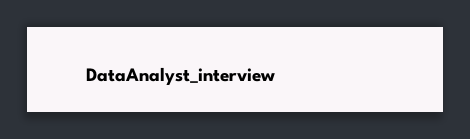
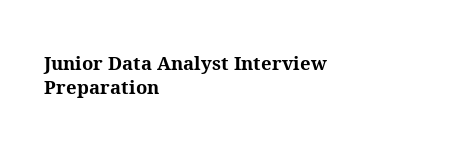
[86,67,275,85] DataAnalyst_interview -> [43,56,327,74] [44,80,159,98] Junior Data Analyst Interview Preparation

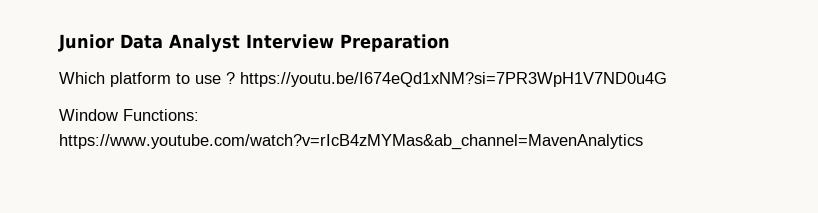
(159, 89) none -> [59,72,667,87] [59,109,199,121] [59,134,643,150] // Which platform to use ? https://youtu.be/I674eQd1xNM?si=7PR3WpH1V7ND0u4G // Window Functions: https://www.youtube.com/watch?v=rIcB4zMYMas&ab_channel=MavenAnalytics

